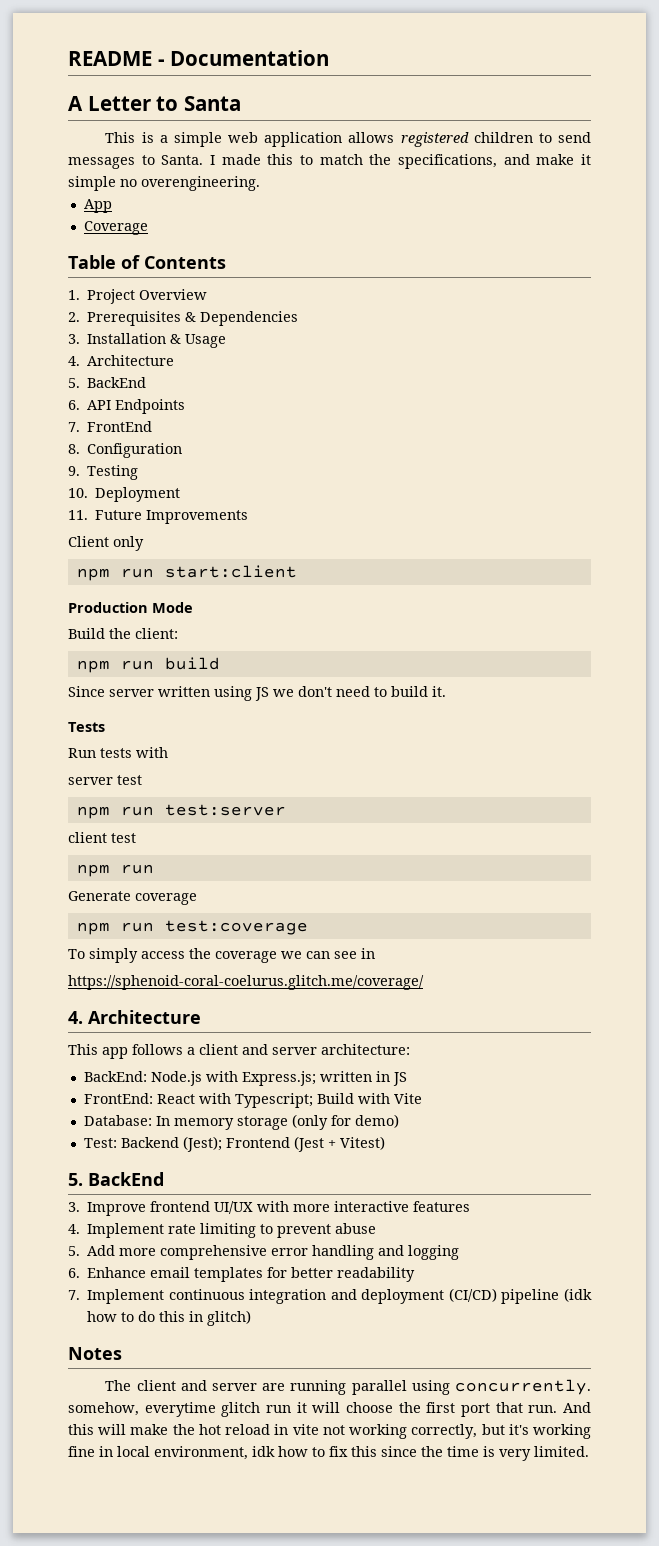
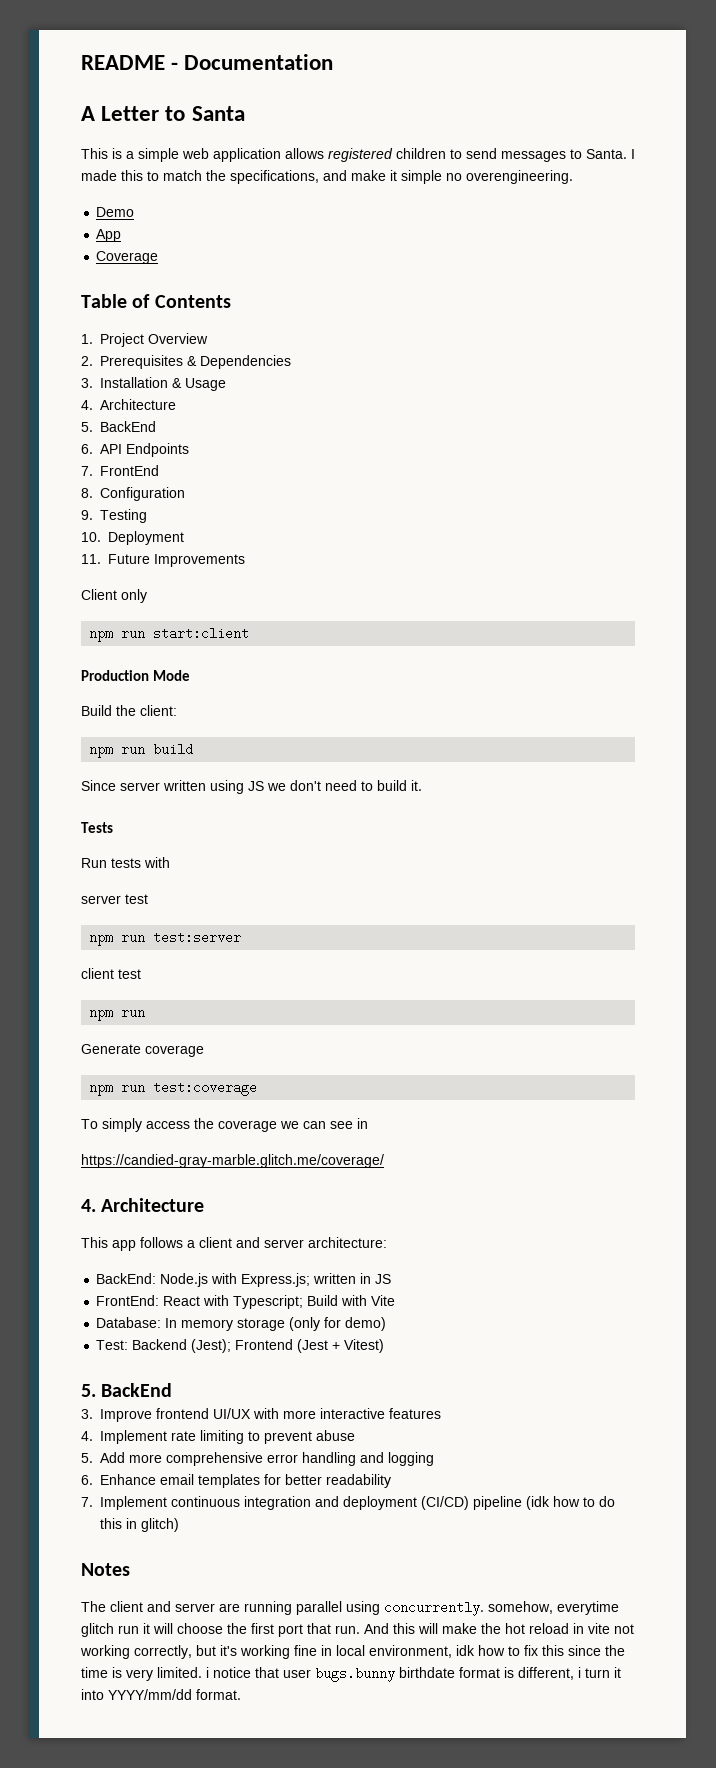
(260, 183) none -> [96,207,135,217] // Demo
[68,975,424,990] https://sphenoid-coral-coelurus.glitch.me/coverage/ -> [81,1154,384,1168] https://candied-gray-marble.glitch.me/coverage/
(589, 1451) none -> [206,1667,621,1682] [81,1689,241,1700] i notice that user bugs.bunny birthdate format is different, i turn it into YYYY/mm/dd format.

